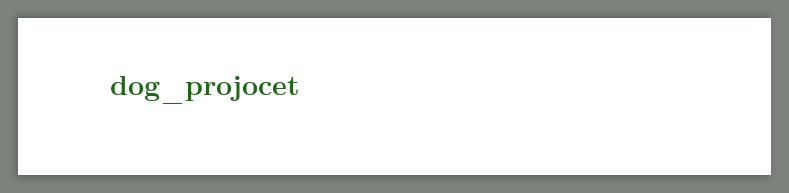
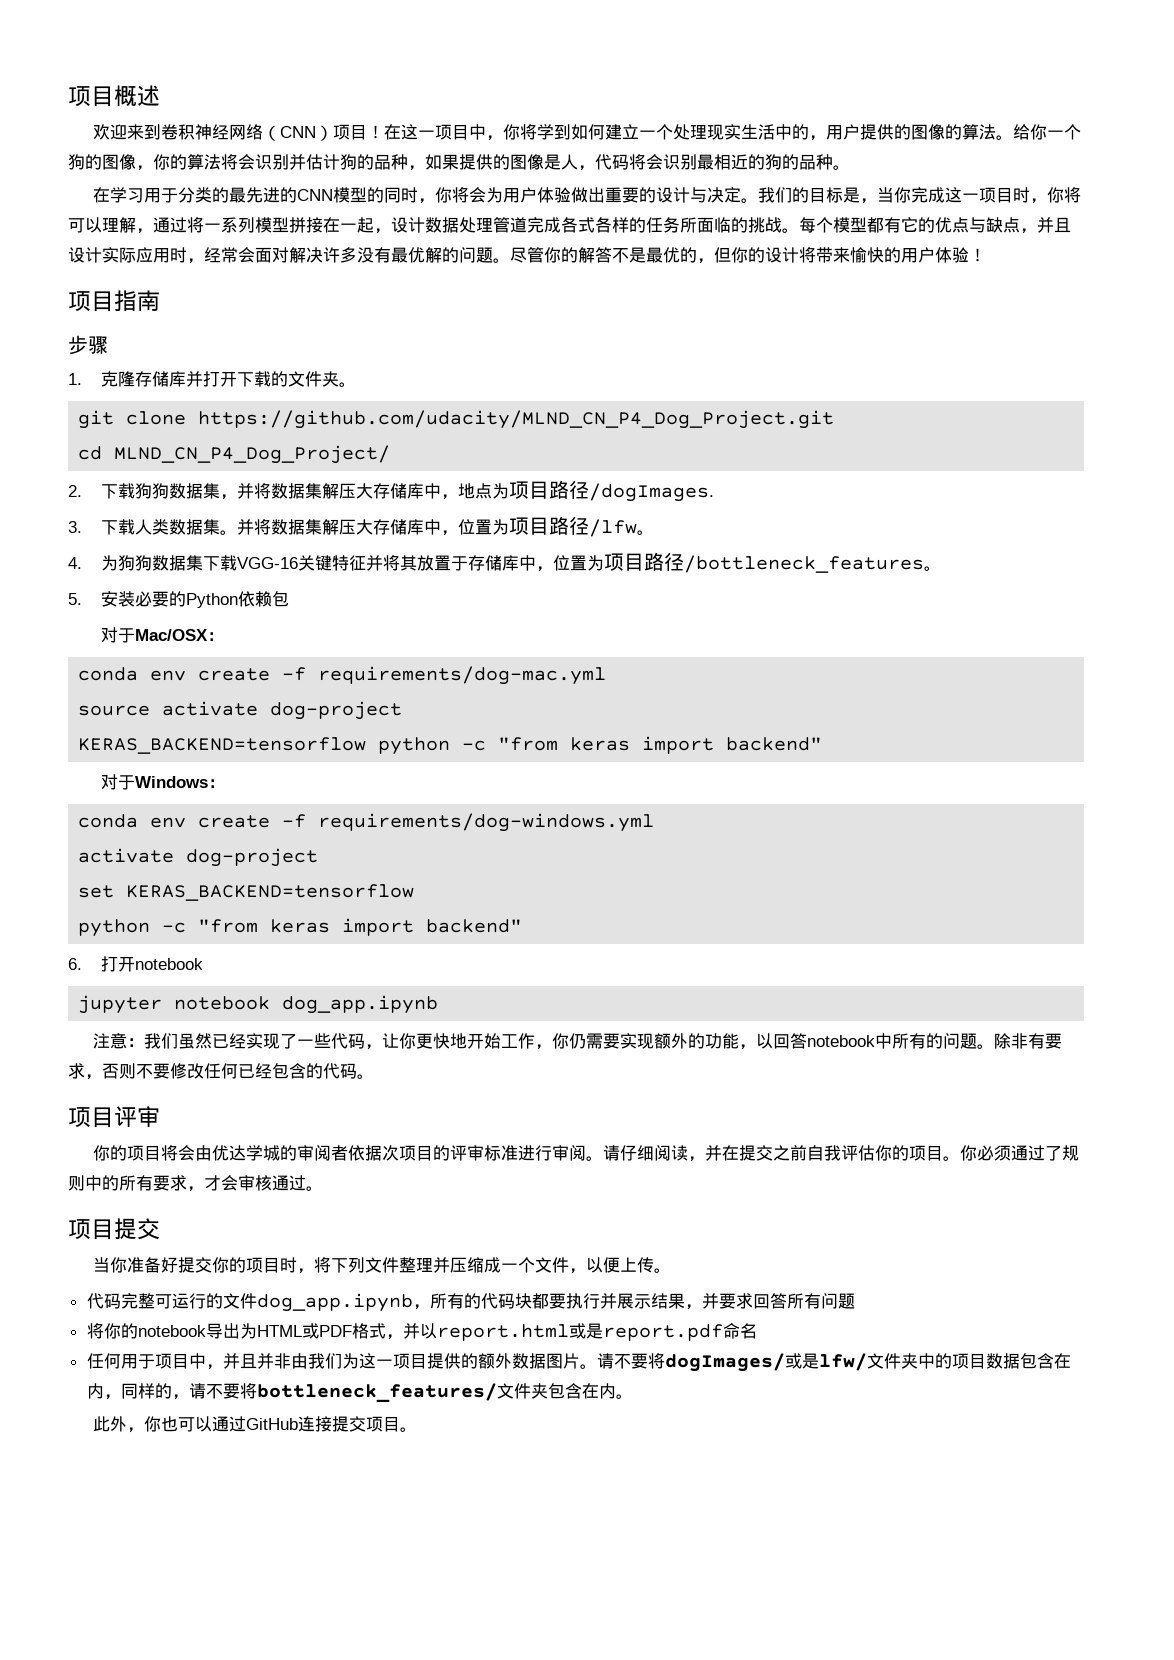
[110,76,300,104] dog_projocet -> [68,85,160,107] [93,124,1082,141] [68,154,850,171] [93,187,1082,204] [68,217,1071,234] [68,247,986,264] [68,290,160,312] [68,335,108,355] [68,371,356,387] [78,410,835,429] [78,445,391,464] [68,480,714,502] [68,516,654,537] [68,552,941,573] [68,591,289,608] [100,627,224,643] [78,666,607,685] [78,701,403,720] [78,736,823,755] [100,774,225,790] [78,813,655,832] [78,848,319,867] [78,884,415,901] [78,918,523,937] [68,956,203,972] [78,995,439,1014] [93,1033,1063,1050] [68,1063,374,1080] [68,1106,160,1128] [93,1145,1080,1162] [68,1175,323,1192] [68,1218,160,1240] [93,1257,672,1274] [86,1293,855,1312] [86,1323,757,1341] [86,1353,1071,1372] [86,1383,633,1403] [93,1416,418,1433] 项目概述 // 欢迎来到卷积神经网络（CNN）项目！在这一项目中，你将学到如何建立一个处理现实生活中的，用户提供的图像的算法。给你一个狗的图像，你的算法将会识别并估计狗的品种，如果提供的图像是人，代码将会识别最相近的狗的品种。 // 在学习用于分类的最先进的CNN模型的同时，你将会为用户体验做出重要的设计与决定。我们的目标是，当你完成这一项目时，你将可以理解，通过将一系列模型拼接在一起，设计数据处理管道完成各式各样的任务所面临的挑战。每个模型都有它的优点与缺点，并且设计实际应用时，经常会面对解决许多没有最优解的问题。尽管你的解答不是最优的，但你的设计将带来愉快的用户体验！ // 项目指南 // 步骤 // 1.克隆存储库并打开下载的文件夹。 // git clone https://github.com/udacity/MLND_CN_P4_Dog_Project.git // cd MLND_CN_P4_Dog_Project/ // 2.下载狗狗数据集，并将数据集解压大存储库中，地点为项目路径/dogImages. // 3.下载人类数据集。并将数据集解压大存储库中，位置为项目路径/lfw。 // 4.为狗狗数据集下载VGG-16关键特征并将其放置于存储库中，位置为项目路径/bottleneck_features。 // 5.安装必要的Python依赖包 // 对于Mac/OSX： // conda env create -f requirements/dog-mac.yml // source activate dog-project // KERAS_BACKEND=tensorflow python -c "from keras import backend" // 对于Windows： // conda env create -f requirements/dog-windows.yml // activate dog-project // set KERAS_BACKEND=tensorflow // python -c "from keras import backend" // 6.打开notebook // jupyter notebook dog_app.ipynb // 注意：我们虽然已经实现了一些代码，让你更快地开始工作，你仍需要实现额外的功能，以回答notebook中所有的问题。除非有要求，否则不要修改任何已经包含的代码。 // 项目评审 // 你的项目将会由优达学城的审阅者依据次项目的评审标准进行审阅。请仔细阅读，并在提交之前自我评估你的项目。你必须通过了规则中的所有要求，才会审核通过。 // 项目提交 // 当你准备好提交你的项目时，将下列文件整理并压缩成一个文件，以便上传。 // 代码完整可运行的文件dog_app.ipynb，所有的代码块都要执行并展示结果，并要求回答所有问题 // 将你的notebook导出为HTML或PDF格式，并以report.html或是report.pdf命名 // 任何用于项目中，并且并非由我们为这一项目提供的额外数据图片。请不要将dogImages/或是lfw/文件夹中的项目数据包含在内，同样的，请不要将bottleneck_features/文件夹包含在内。 // 此外，你也可以通过GitHub连接提交项目。

